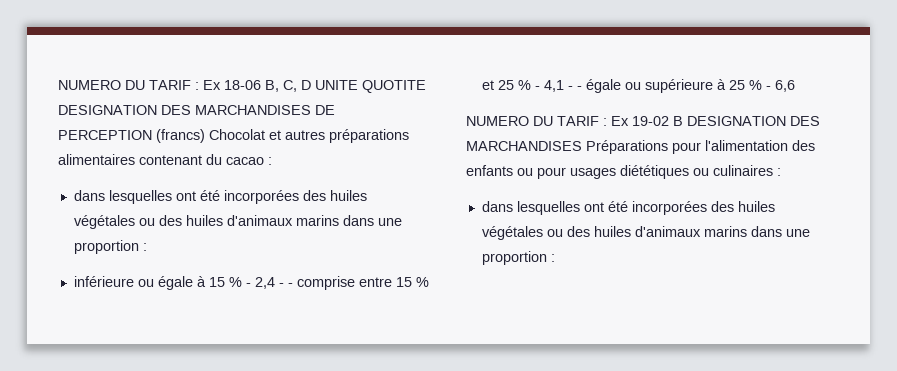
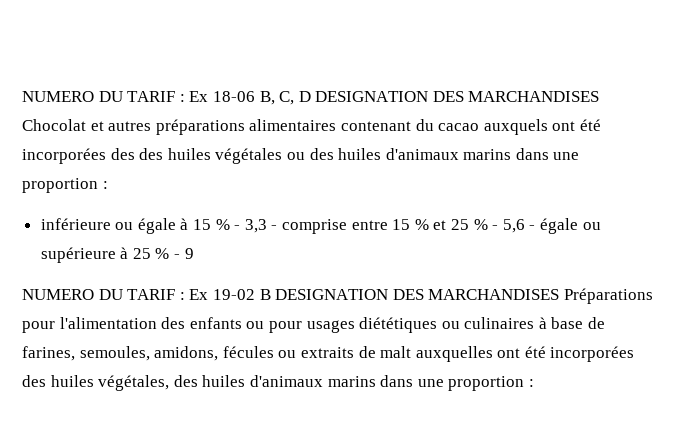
[315,80,426,93] [58,105,335,115] [58,129,205,143] UNITE QUOTITE DESIGNATION DES MARCHANDISES DE PERCEPTION (francs) -> [315,91,600,102] DESIGNATION DES MARCHANDISES
[268,157,272,165] [73,190,326,204] : // dans lesquelles ont été incorporées des -> [483,119,601,135] [22,148,164,164] auxquels ont été incorporées des des
[254,277,284,289] 2,4 - -> [244,219,267,233] 3,3
[543,80,573,92] 4,1 - -> [502,219,525,233] 5,6
[774,80,795,92] 6,6 -> [184,248,194,259] 9
[777,168,781,176] [481,201,775,215] [481,226,563,240] : // dans lesquelles ont été incorporées des huiles végétales ou -> [538,317,606,329] [22,346,635,362] [22,375,170,391] à base de farines, semoules, amidons, fécules ou extraits de malt auxquelles ont été incorporées des huiles végétales,

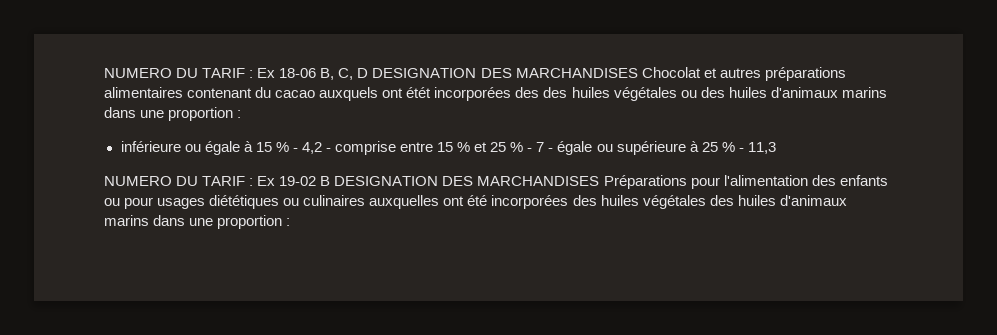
[579,119,601,131] été -> [406,87,432,98] étét
[244,219,267,233] 3,3 -> [301,142,322,154] 4,2
[502,219,525,233] 5,6 -> [536,142,545,152] 7
[184,248,194,259] 9 -> [747,142,776,154] 11,3
[538,317,606,329] [22,346,412,361] à base de farines, semoules, amidons, fécules ou extraits de malt -> (366, 200) none
[98,375,170,391] végétales, -> [642,195,706,209] végétales

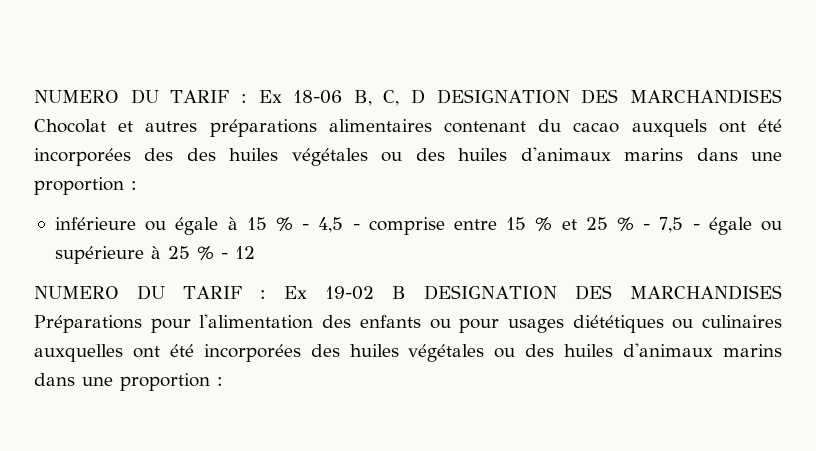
[406,87,432,98] étét -> [758,119,783,132] été
[301,142,322,154] 4,2 -> [318,217,344,233] 4,5
[536,142,545,152] 7 -> [659,217,684,233] 7,5
[747,142,776,154] 11,3 -> [234,246,255,259] 12
(706, 202) none -> [494,348,516,358] ou

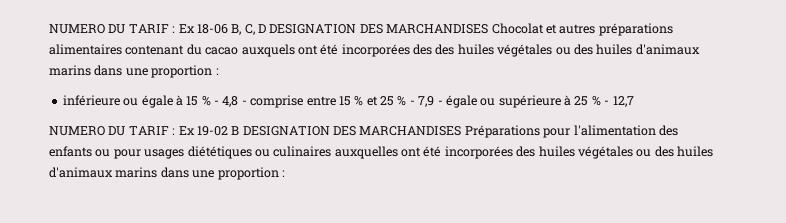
[318,217,344,233] 4,5 -> [222,96,239,107] 4,8
[659,217,684,233] 7,5 -> [418,96,435,107] 7,9
[234,246,255,259] 12 -> [612,96,634,107] 12,7

